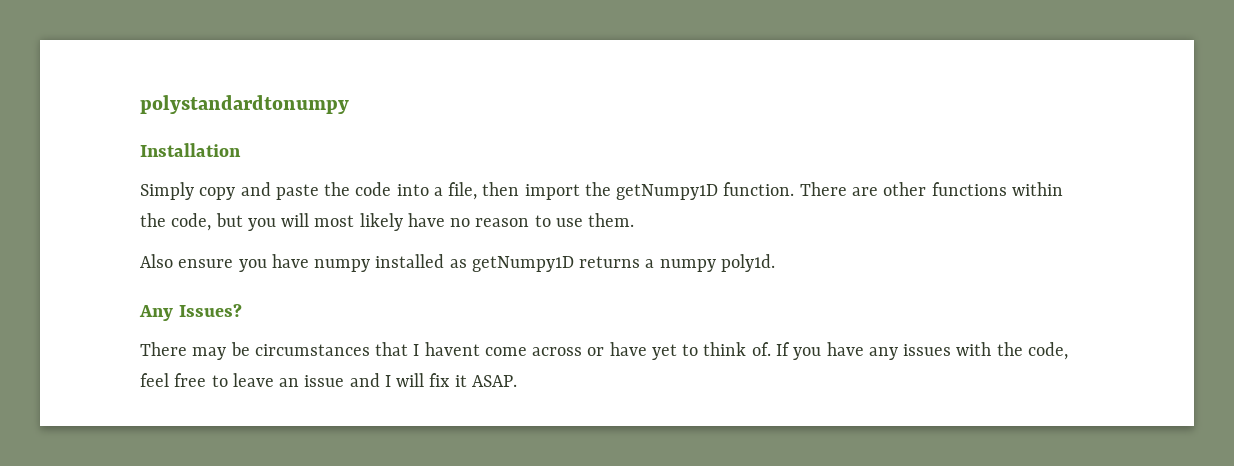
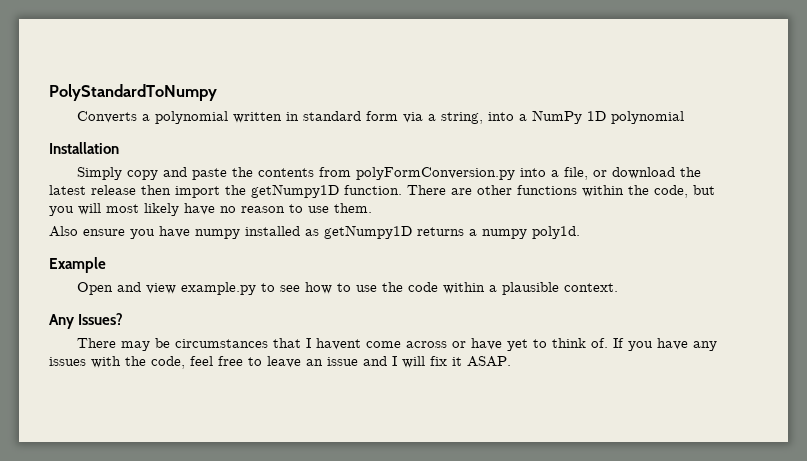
[140,95,349,114] polystandardtonumpy -> [49,84,217,101] [76,110,684,124] PolyStandardToNumpy // Converts a polynomial written in standard form via a string, into a NumPy 1D polynomial
[355,182,478,200] code into a file, -> [257,167,701,180] [49,185,136,195] contents from polyFormConversion.py into a file, or download the latest release
(775, 263) none -> [49,257,106,273] [76,282,618,295] // Example // Open and view example.py to see how to use the code within a plausible context.

